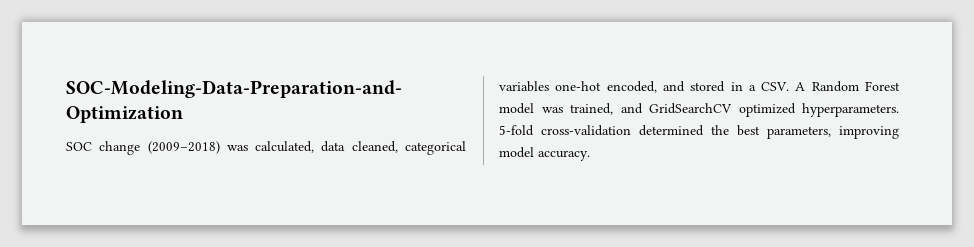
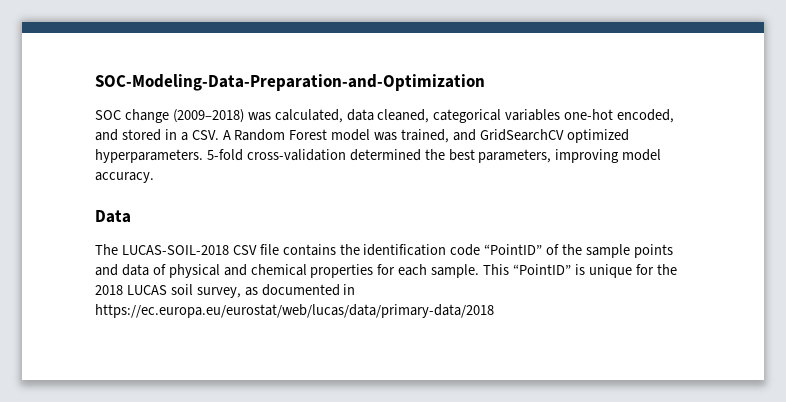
(590, 155) none -> [95,210,131,223] [95,244,673,258] [95,264,677,278] [95,284,356,298] [95,304,494,318] // Data // The LUCAS-SOIL-2018 CSV file contains the identification code “PointID” of the sample points and data of physical and chemical properties for each sample. This “PointID” is unique for the 2018 LUCAS soil survey, as documented in https://ec.europa.eu/eurostat/web/lucas/data/primary-data/2018

